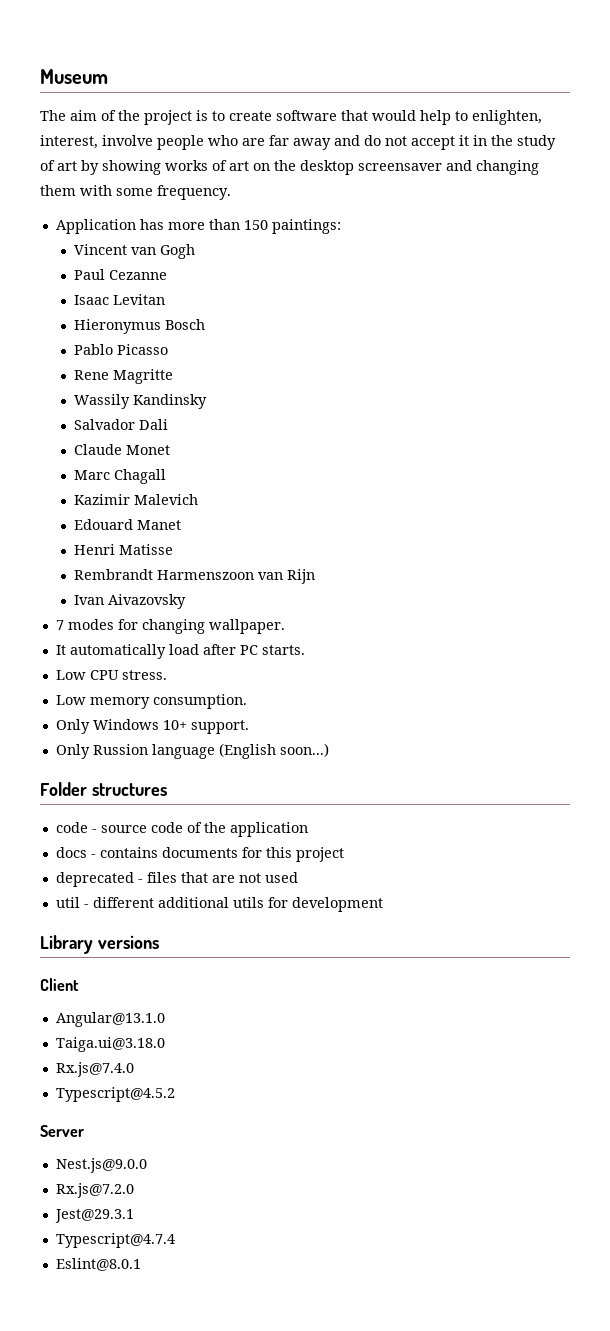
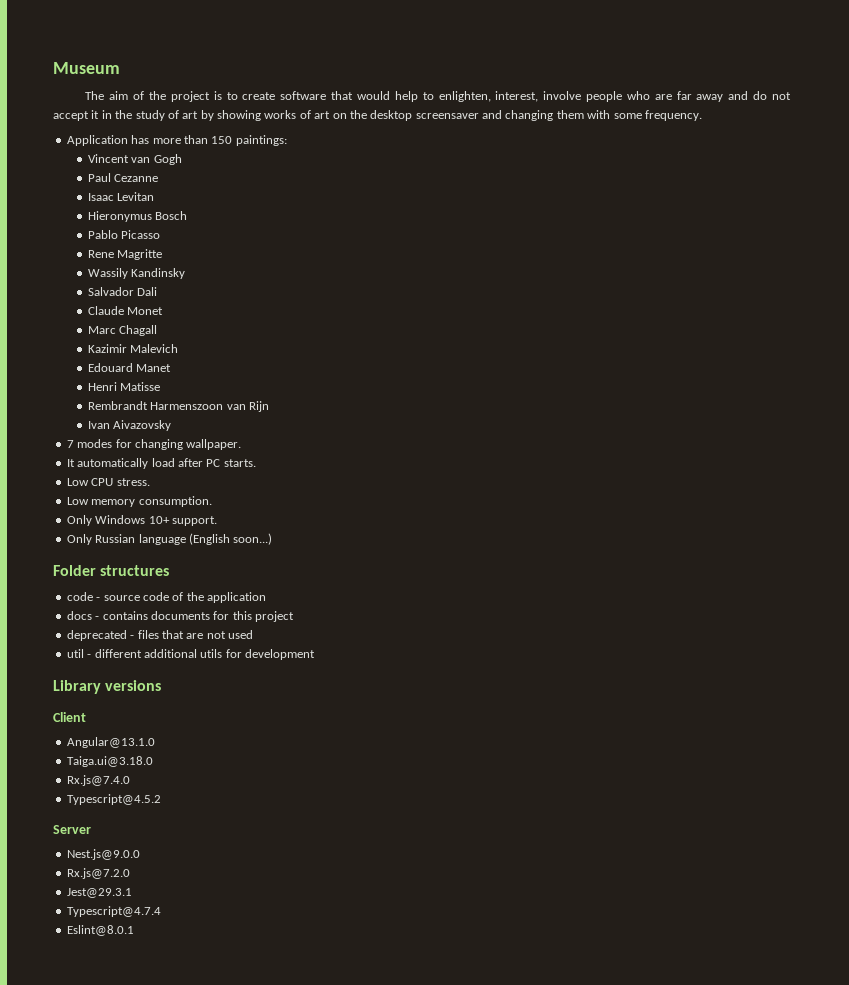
[92,744,148,755] Russion -> [95,534,136,543] Russian

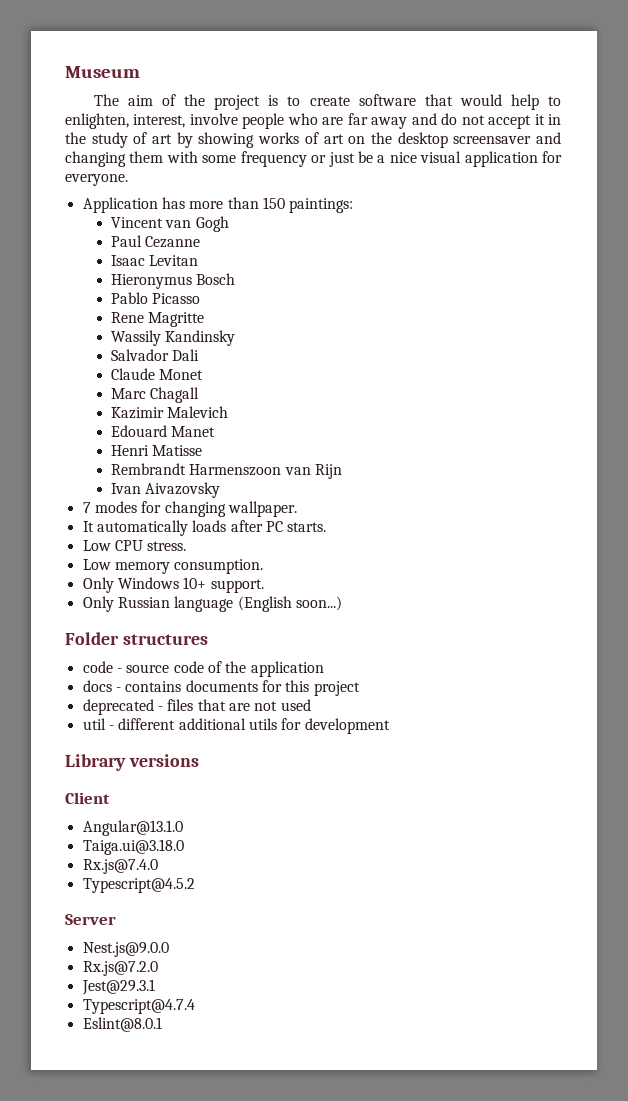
[644,110,702,121] frequency. -> [240,151,563,167] [65,174,128,186] frequency or just be a nice visual application for everyone.
[151,458,175,467] load -> [192,520,227,532] loads

